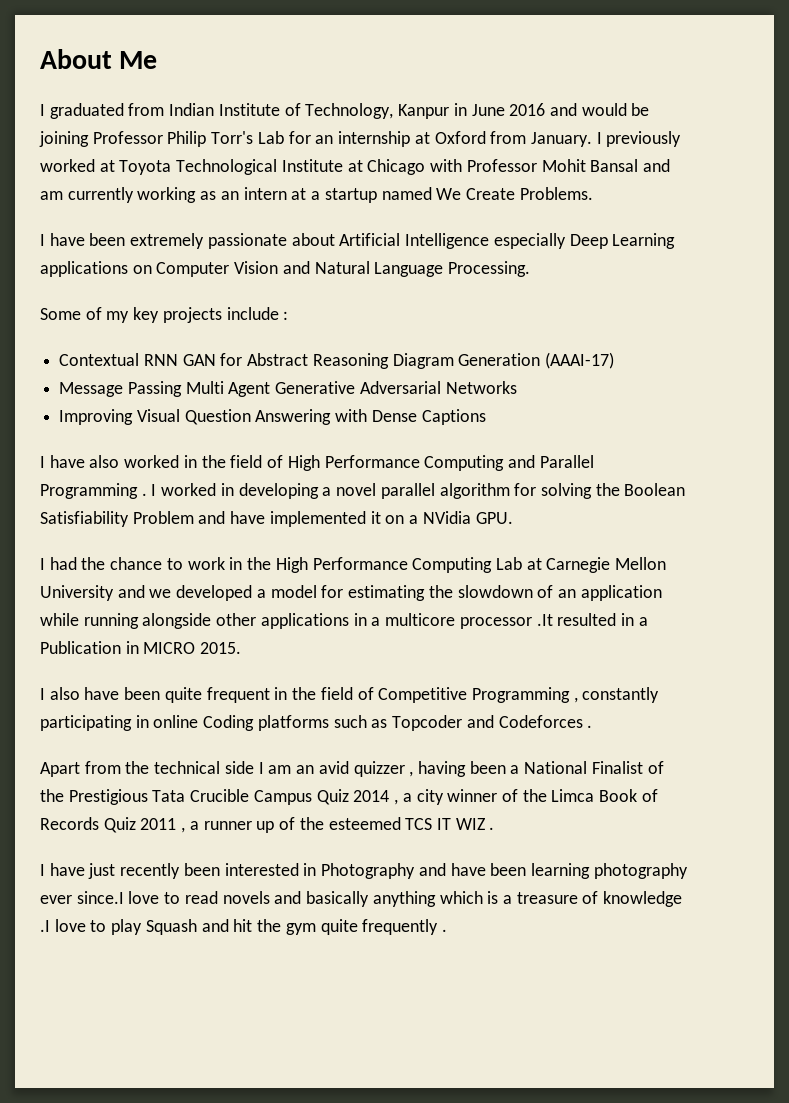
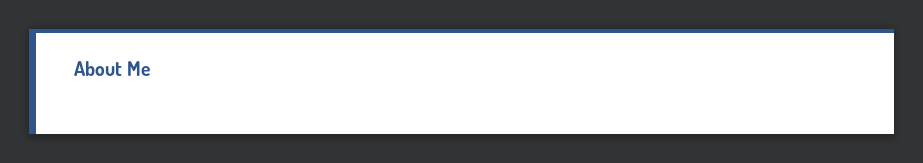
[40,103,650,119] [39,131,682,147] [40,159,670,175] [40,187,593,203] [40,233,676,249] [40,261,531,277] [40,307,289,323] [59,352,615,369] [59,381,517,397] [59,409,486,425] [40,455,594,471] [40,483,686,499] [40,511,513,527] [40,557,667,573] [40,585,662,601] [40,613,648,629] [40,641,242,654] [40,687,660,703] [40,715,593,731] [40,761,664,777] [40,789,658,805] [40,817,495,833] [40,863,688,879] [40,891,683,907] [40,919,447,935] // I graduated from Indian Institute of Technology, Kanpur in June 2016 and would be joining Professor Philip Torr's Lab for an internship at Oxford from January. I previously worked at Toyota Technological Institute at Chicago with Professor Mohit Bansal and am currently working as an intern at a startup named We Create Problems. // I have been extremely passionate about Artificial Intelligence especially Deep Learning applications on Computer Vision and Natural Language Processing. // Some of my key projects include : // Contextual RNN GAN for Abstract Reasoning Diagram Generation (AAAI-17) // Message Passing Multi Agent Generative Adversarial Networks // Improving Visual Question Answering with Dense Captions // I have also worked in the field of High Performance Computing and Parallel Programming . I worked in developing a novel parallel algorithm for solving the Boolean Satisfiability Problem and have implemented it on a NVidia GPU. // I had the chance to work in the High Performance Computing Lab at Carnegie Mellon University and we developed a model for estimating the slowdown of an application while running alongside other applications in a multicore processor .It resulted in a Publication in MICRO 2015. // I also have been quite frequent in the field of Competitive Programming , constantly participating in online Coding platforms such as Topcoder and Codeforces . // Apart from the technical side I am an avid quizzer , having been a National Finalist of the Prestigious Tata Crucible Campus Quiz 2014 , a city winner of the Limca Book of Records Quiz 2011 , a runner up of the esteemed TCS IT WIZ . // I have just recently been interested in Photography and have been learning photography ever since.I love to read novels and basically anything which is a treasure of knowledge .I love to play Squash and hit the gym quite frequently . -> (151, 68) none

